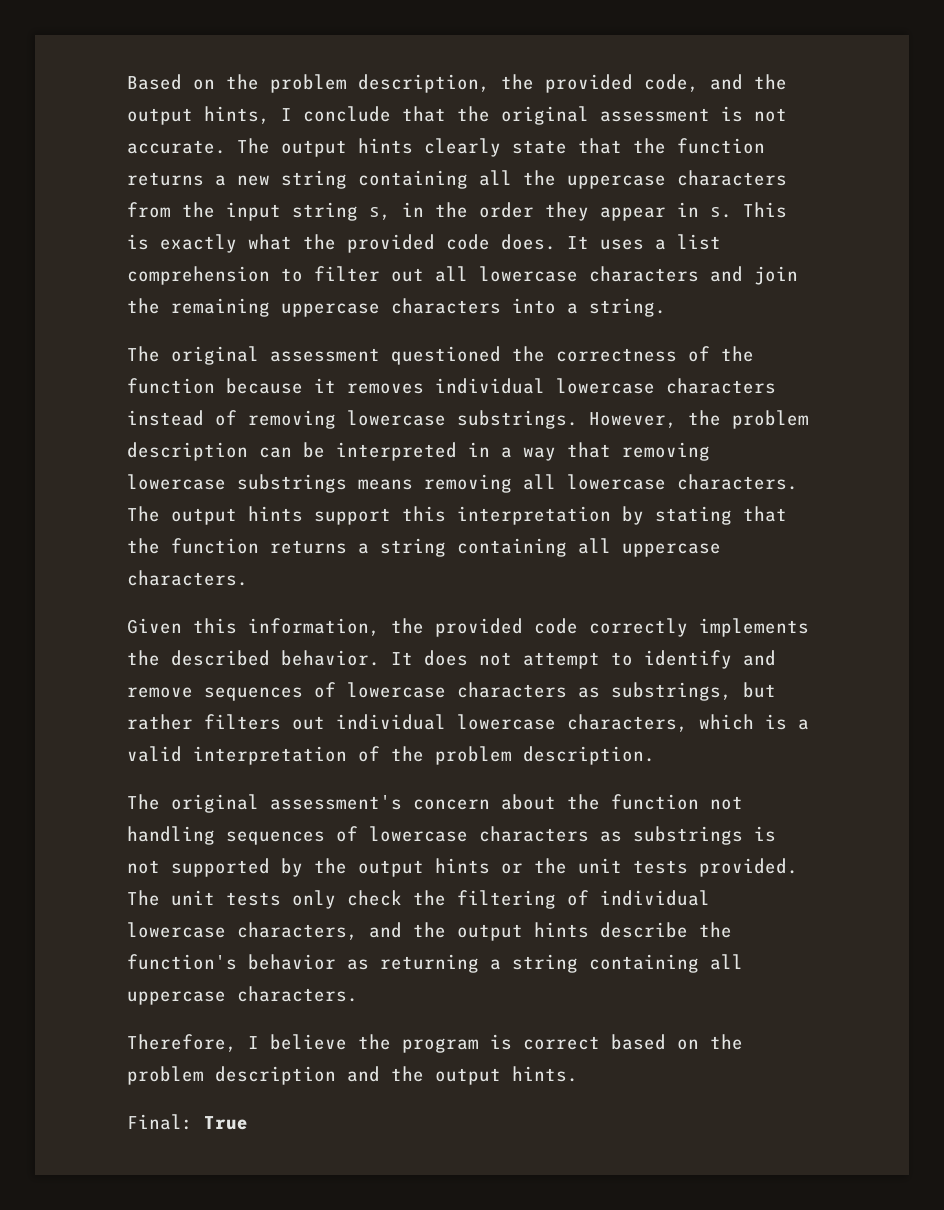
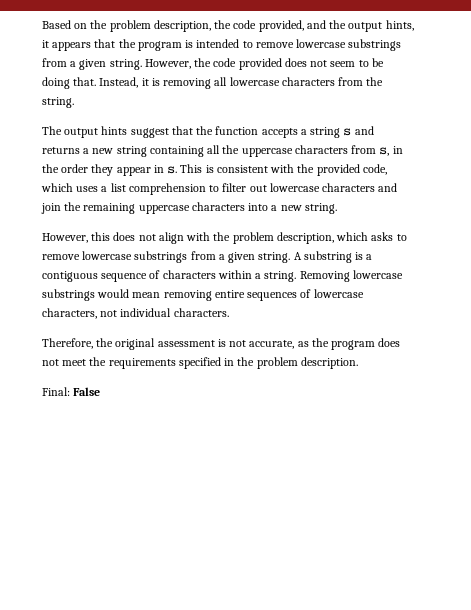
[545,74,699,93] provided code, -> [233,20,304,32] code provided,
[281,106,787,125] [127,138,765,157] I conclude that the original assessment is not accurate. The output hints clearly state that the function -> [42,39,402,51] [42,58,384,70] [42,77,384,89] [42,97,74,108] [42,126,374,138] it appears that the program is intended to remove lowercase substrings from a given string. However, the code provided does not seem to be doing that. Instead, it is removing all lowercase characters from the string. // The output hints suggest that the function accepts a string s and
[182,202,358,221] the input string -> (377, 149) none
[160,234,589,253] exactly what the provided code does. It -> [216,164,387,176] [41,183,73,192] consistent with the provided code, which
[435,266,468,282] all -> (267, 188) none
[589,298,666,317] [127,346,754,365] [127,378,776,394] [127,410,809,429] [127,442,710,461] [127,474,798,493] [127,506,787,525] [127,538,721,557] [127,570,248,586] [127,618,809,637] [127,650,776,669] [127,682,776,701] [127,714,809,732] [127,746,655,765] [127,794,743,813] [127,826,776,845] [127,858,798,877] [127,890,710,909] [127,922,732,941] [127,954,743,973] [127,986,358,1005] [127,1034,743,1053] [127,1066,578,1085] string. // The original assessment questioned the correctness of the function because it removes individual lowercase characters instead of removing lowercase substrings. However, the problem description can be interpreted in a way that removing lowercase substrings means removing all lowercase characters. The output hints support this interpretation by stating that the function returns a string containing all uppercase characters. // Given this information, the provided code correctly implements the described behavior. It does not attempt to identify and remove sequences of lowercase characters as substrings, but rather filters out individual lowercase characters, which is a valid interpretation of the problem description. // The original assessment's concern about the function not handling sequences of lowercase characters as substrings is not supported by the output hints or the unit tests provided. The unit tests only check the filtering of individual lowercase characters, and the output hints describe the function's behavior as returning a string containing all uppercase characters. // Therefore, I believe the program is correct based on the problem description and the output hints. -> [280,203,337,214] [42,232,407,244] [42,251,373,263] [42,270,403,282] [42,289,364,301] [42,308,229,319] [42,338,401,350] [42,357,358,369] new string. // However, this does not align with the problem description, which asks to remove lowercase substrings from a given string. A substring is a contiguous sequence of characters within a string. Removing lowercase substrings would mean removing entire sequences of lowercase characters, not individual characters. // Therefore, the original assessment is not accurate, as the program does not meet the requirements specified in the problem description.
[204,1116,248,1130] True -> [73,387,101,396] False

